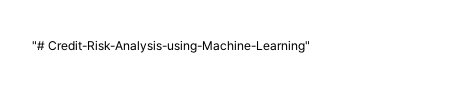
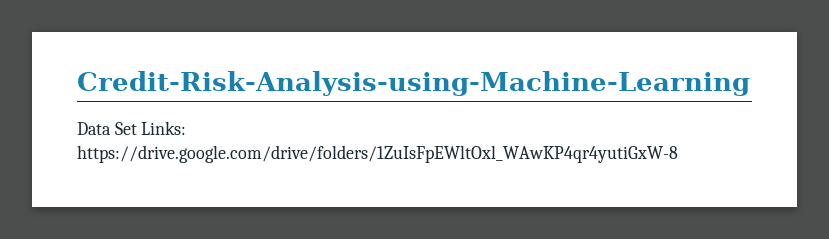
[32,40,311,53] "# Credit-Risk-Analysis-using-Machine-Learning" -> [77,71,750,96] [77,121,187,135] [77,145,678,163] Credit-Risk-Analysis-using-Machine-Learning // Data Set Links: https://drive.google.com/drive/folders/1ZuIsFpEWltOxl_WAwKP4qr4yutiGxW-8

